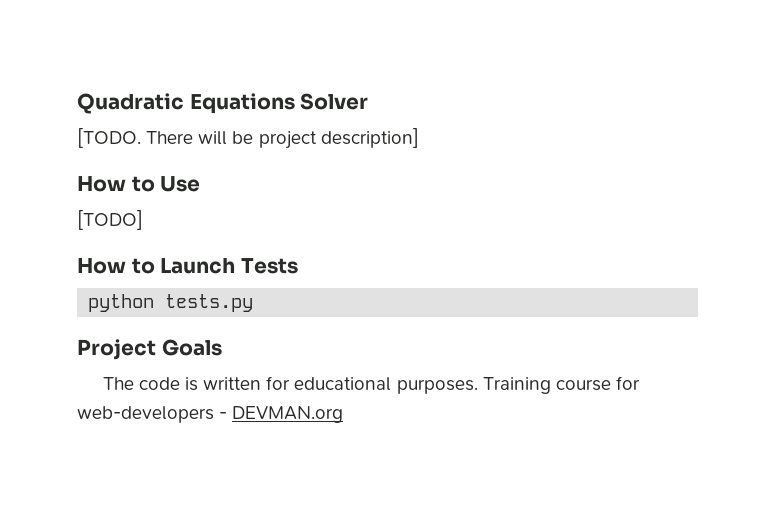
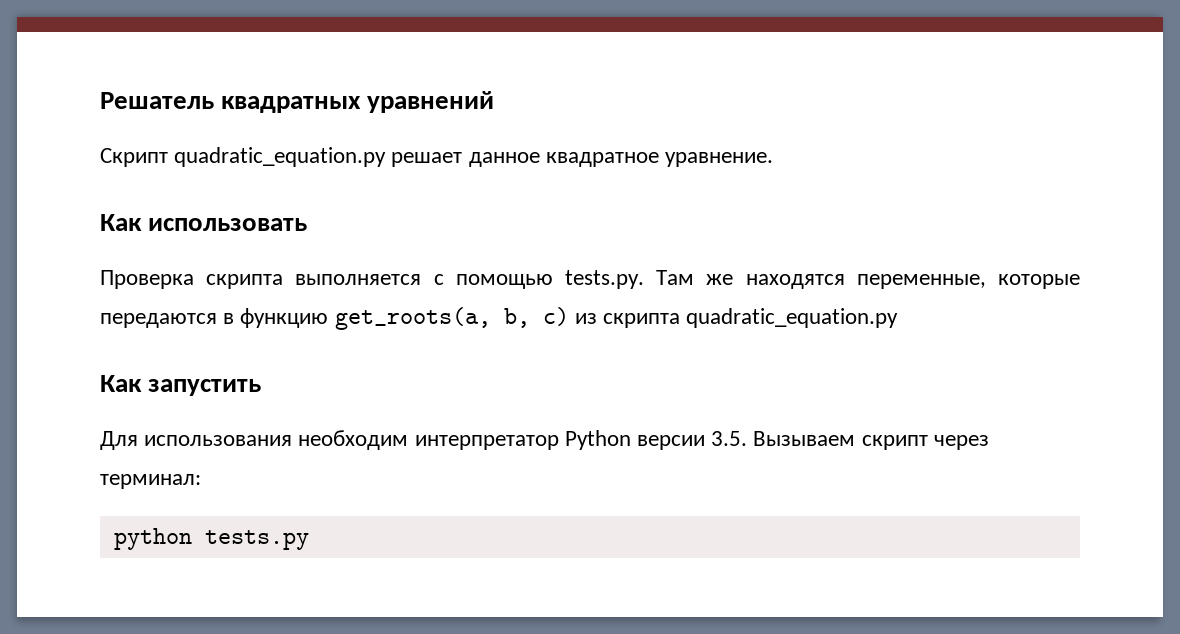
[77,93,369,114] [77,128,419,149] [77,176,201,192] [77,210,143,230] [77,258,298,274] [88,294,254,312] [77,339,222,360] [102,376,641,394] [77,406,344,423] Quadratic Equations Solver // [TODO. There will be project description] // How to Use // [TODO] // How to Launch Tests // python tests.py // Project Goals // The code is written for educational purposes. Training course for web-developers - DEVMAN.org -> [100,91,495,113] [100,147,774,167] [100,214,308,231] [100,270,1081,289] [100,307,899,330] [100,375,262,396] [100,430,989,450] [100,474,201,489] [113,528,309,550] Решатель квадратных уравнений // Скрипт quadratic_equation.py решает данное квадратное уравнение. // Как использовать // Проверка скрипта выполняется с помощью tests.py. Там же находятся переменные, которые передаются в функцию get_roots(a, b, c) из скрипта quadratic_equation.py // Как запустить // Для использования необходим интерпретатор Python версии 3.5. Вызываем скрипт через терминал: // python tests.py

